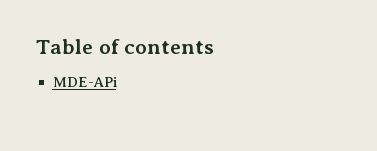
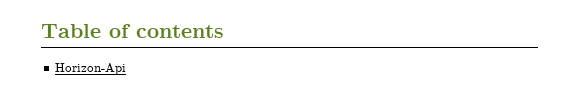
[52,77,117,87] MDE-APi -> [55,63,127,75] Horizon-Api

